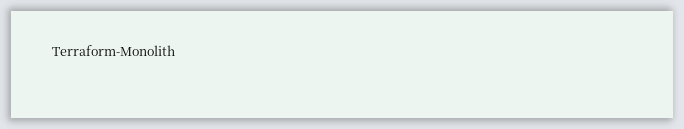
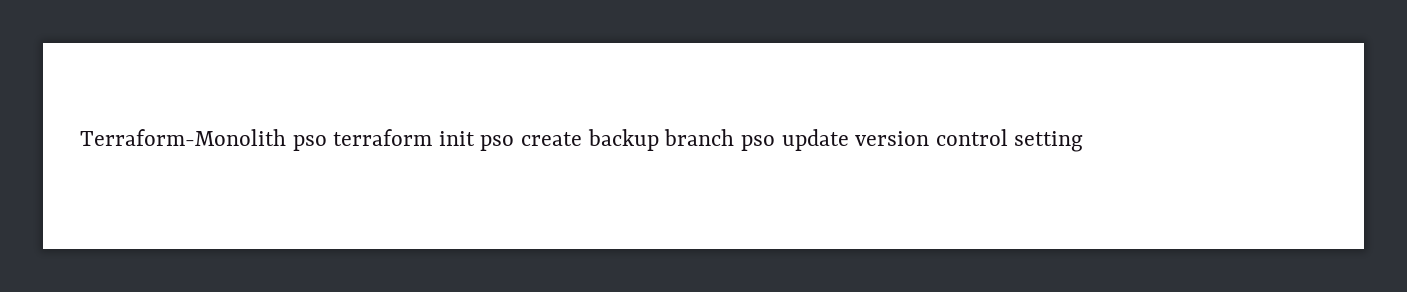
(175, 50) none -> [292,129,1084,152] pso terraform init pso create backup branch pso update version control setting

